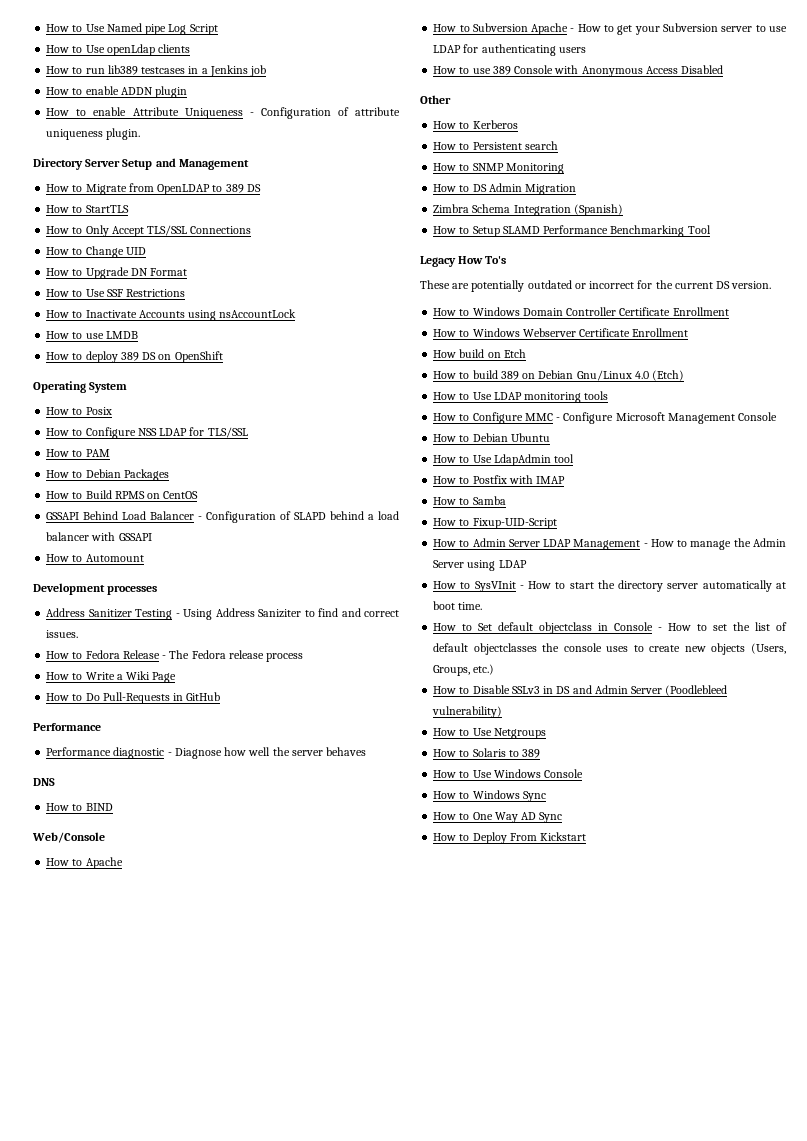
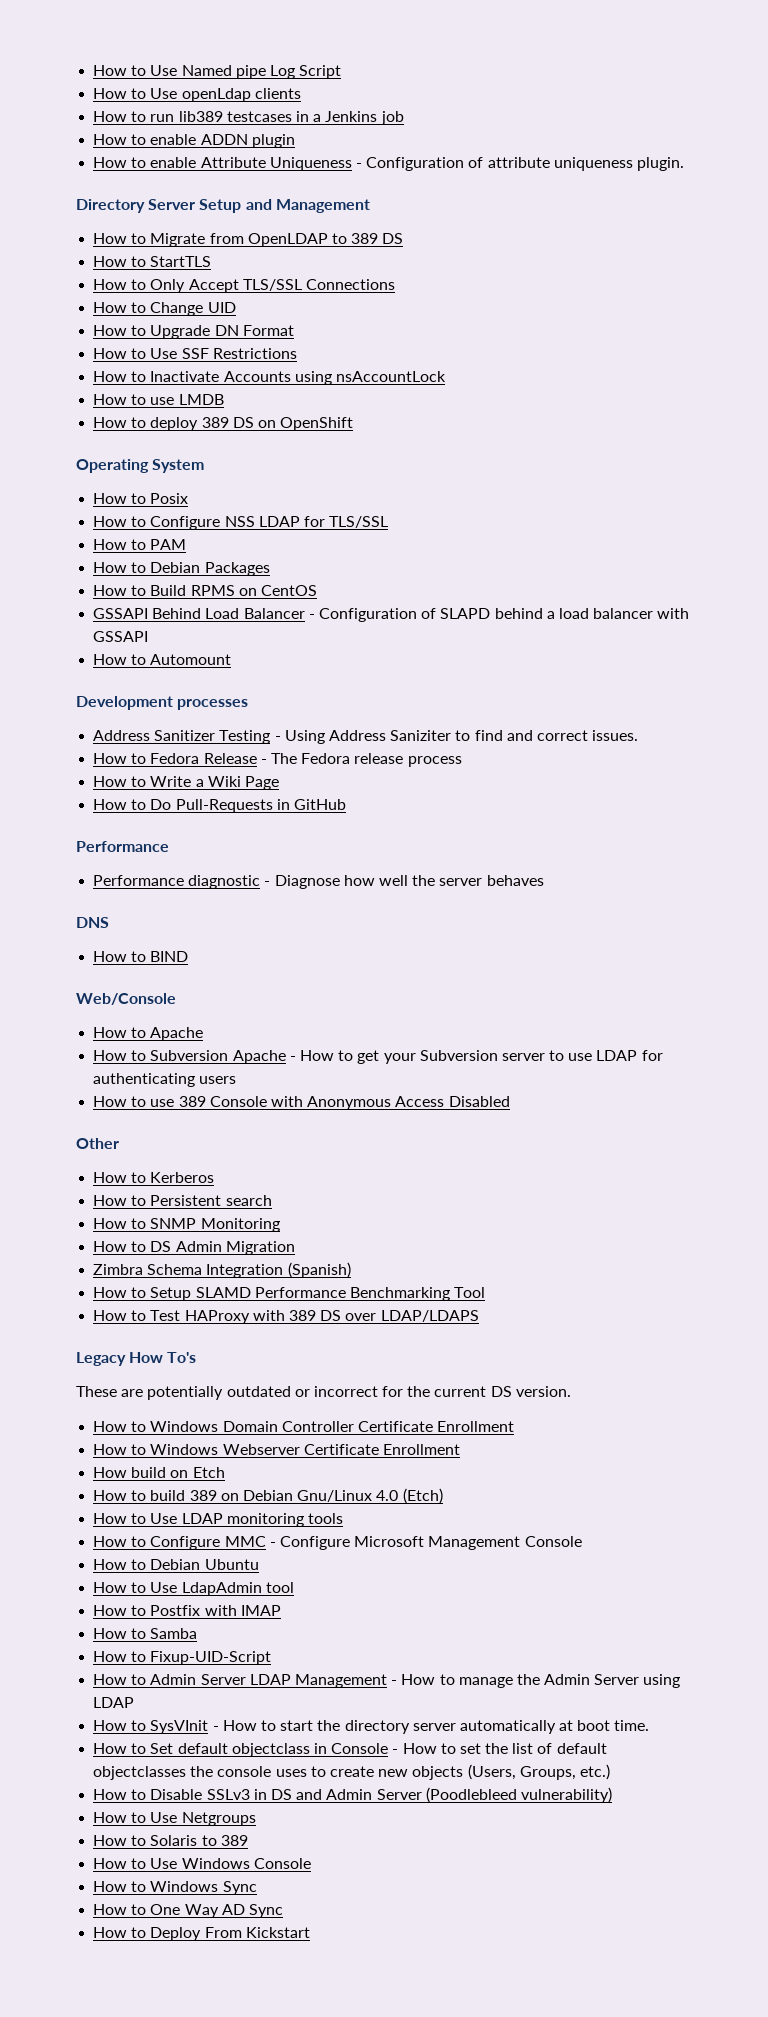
(711, 229) none -> [93,1310,479,1324] // How to Test HAProxy with 389 DS over LDAP/LDAPS

